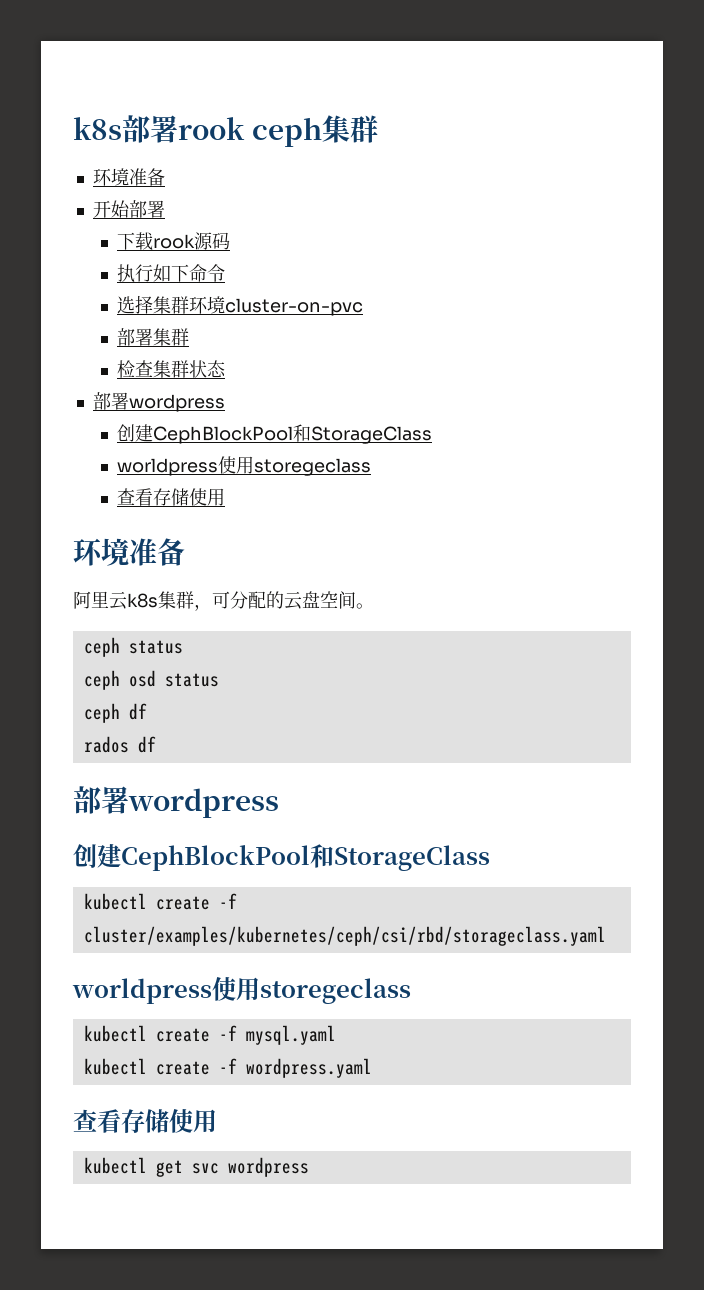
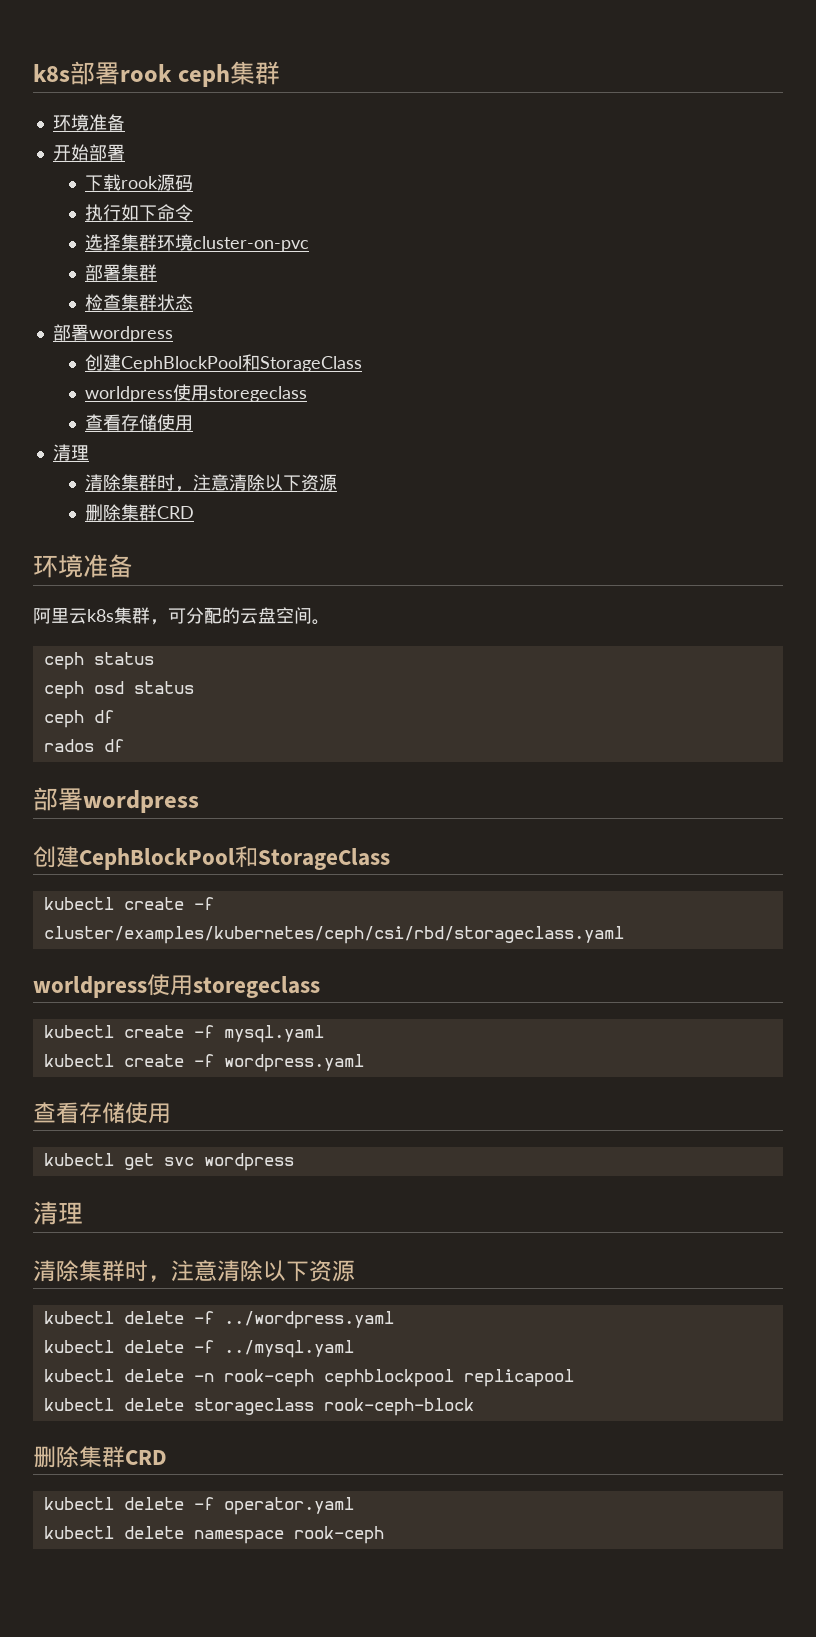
(225, 497) none -> [52,444,89,461] [85,474,338,492] [85,504,195,521] // 清理 // 清除集群时，注意清除以下资源 // 删除集群CRD
(309, 1167) none -> [33,1201,83,1225] [33,1260,355,1282] [43,1311,394,1329] [43,1340,354,1358] [43,1369,574,1387] [43,1398,474,1416] [33,1446,167,1468] [43,1497,354,1515] [43,1526,384,1544] // 清理 // 清除集群时，注意清除以下资源 // kubectl delete -f ../wordpress.yaml // kubectl delete -f ../mysql.yaml // kubectl delete -n rook-ceph cephblockpool replicapool // kubectl delete storageclass rook-ceph-block // 删除集群CRD // kubectl delete -f operator.yaml // kubectl delete namespace rook-ceph

